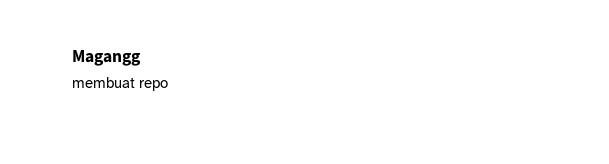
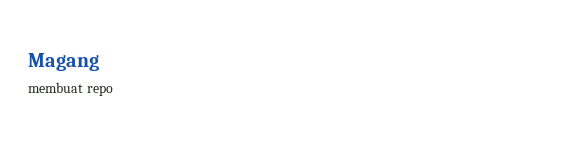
[72,50,141,66] Magangg -> [28,53,99,71] Magang

